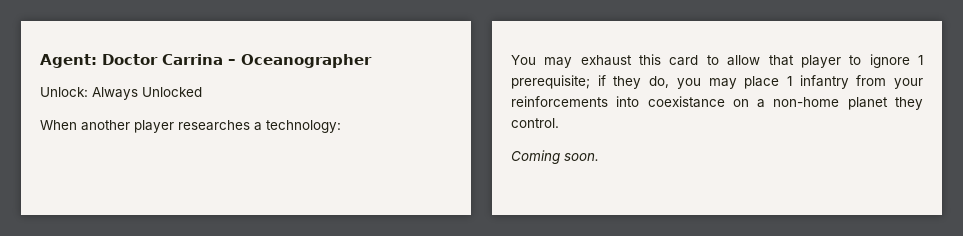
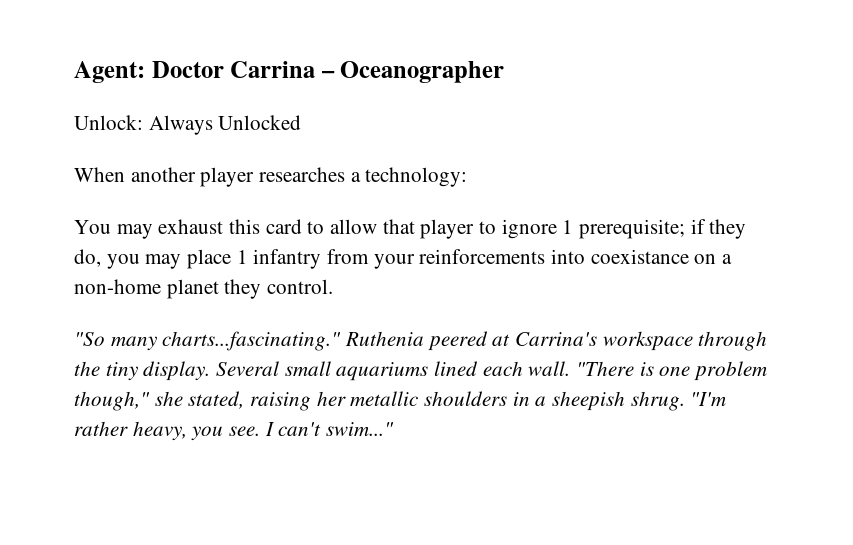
[511,150,599,164] Coming soon. -> [74,331,768,351] [74,361,768,381] [74,391,727,411] [74,421,395,441] "So many charts...fascinating." Ruthenia peered at Carrina's workspace through the tiny display. Several small aquariums lined each wall. "There is one problem though," she stated, raising her metallic shoulders in a sheepish shrug. "I'm rather heavy, you see. I can't swim..."

